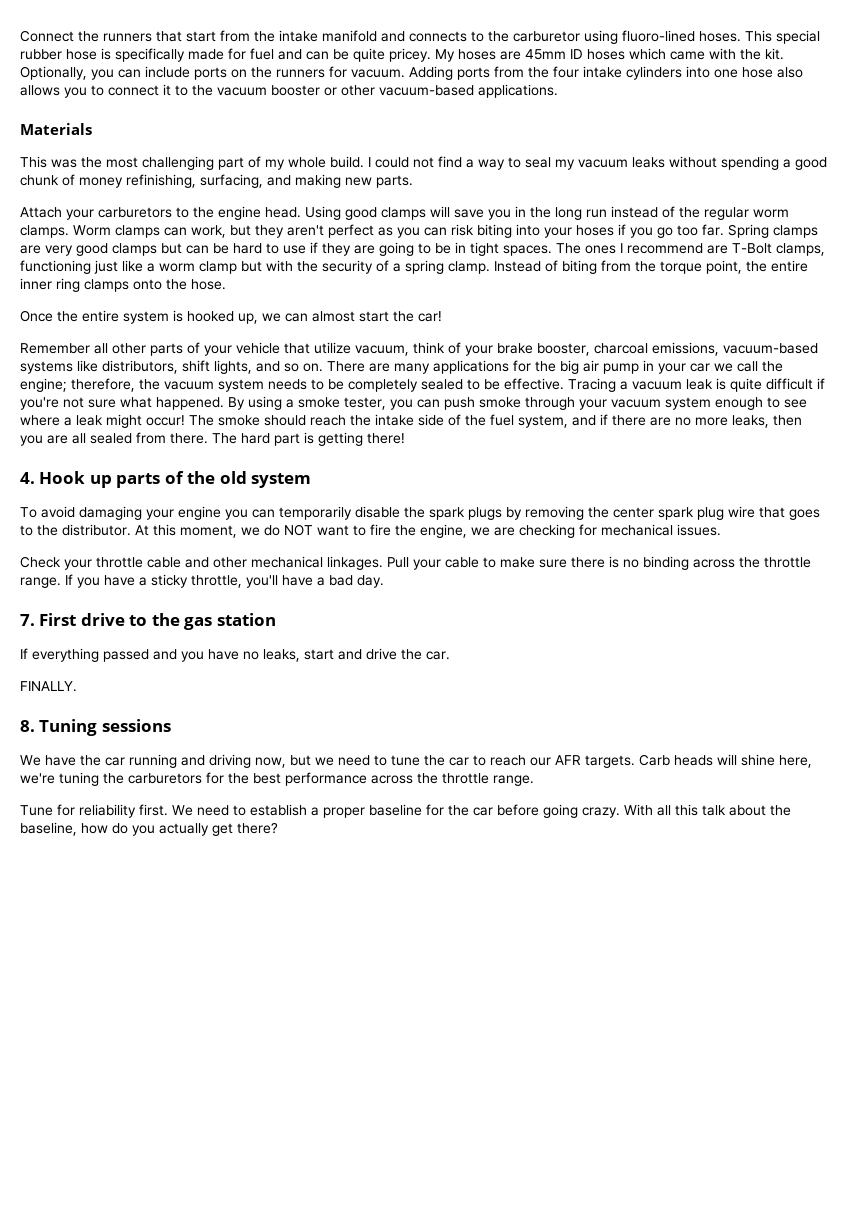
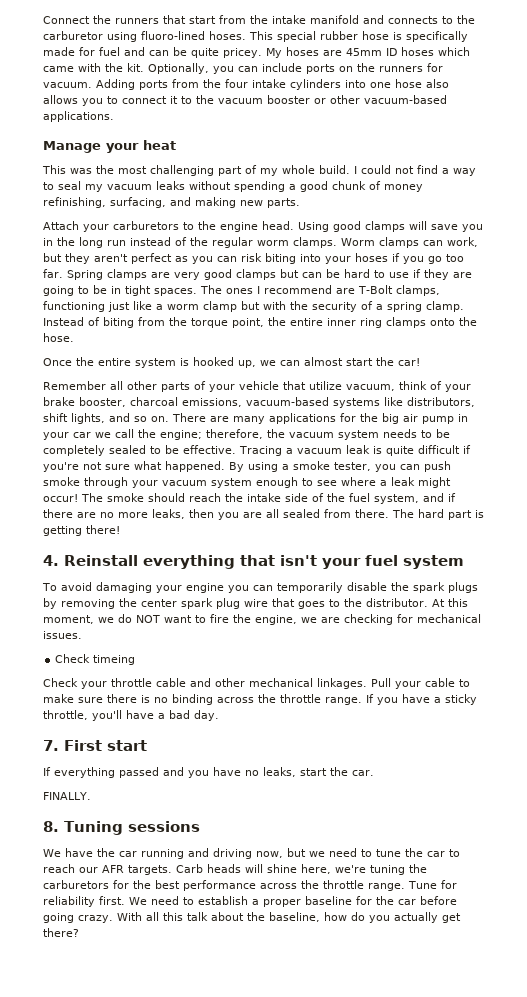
[20,123,92,135] Materials -> [43,140,176,153] Manage your heat
[39,471,247,488] Hook up parts of the old -> [64,555,398,569] Reinstall everything that isn't your fuel
(721, 530) none -> [55,654,136,665] // Check timeing
[80,613,276,630] drive to the gas station -> [107,740,147,751] start
[338,648,397,660] and drive -> (327, 772) none
(534, 780) // -> (405, 887) none

